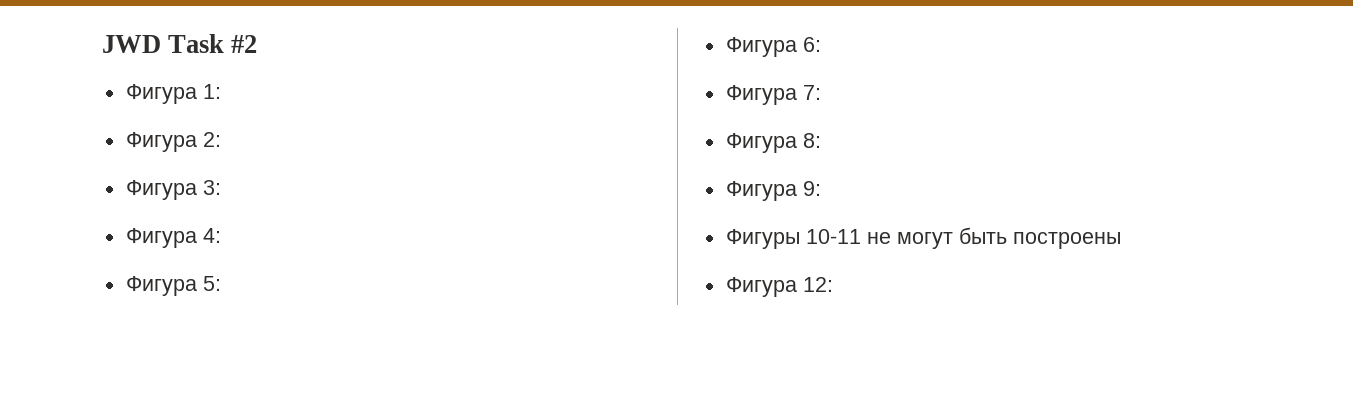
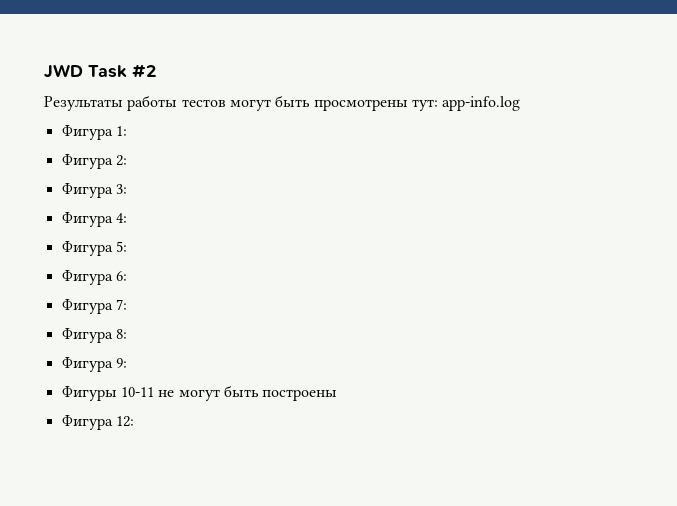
(258, 44) none -> [44,95,521,111] // Результаты работы тестов могут быть просмотрены тут: app-info.log

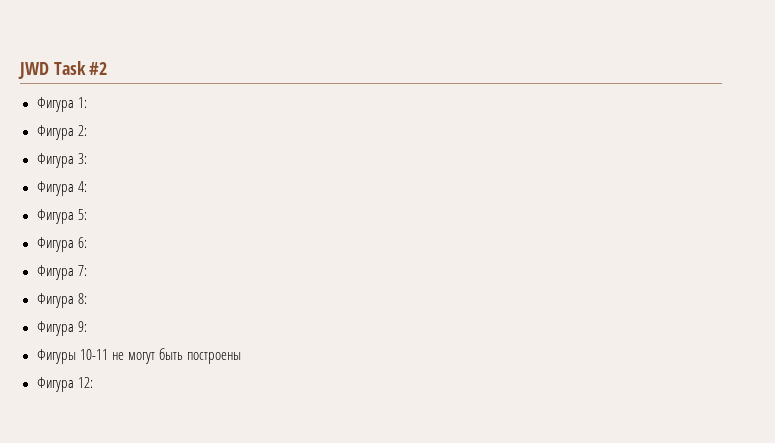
[44,95,521,111] // Результаты работы тестов могут быть просмотрены тут: app-info.log -> (108, 68) none

